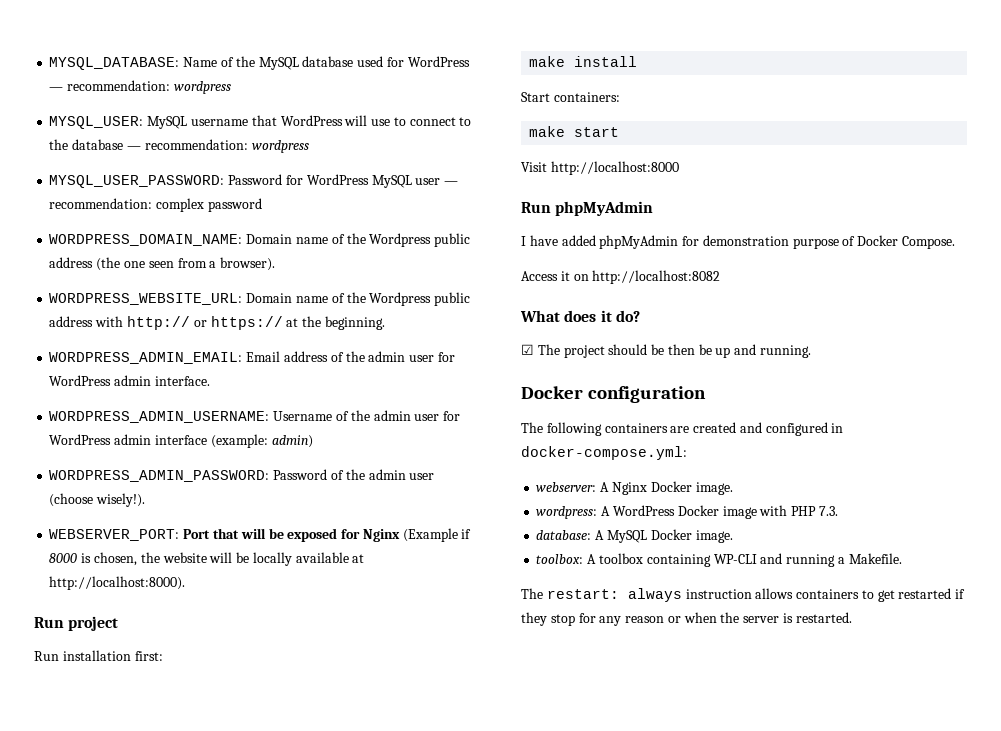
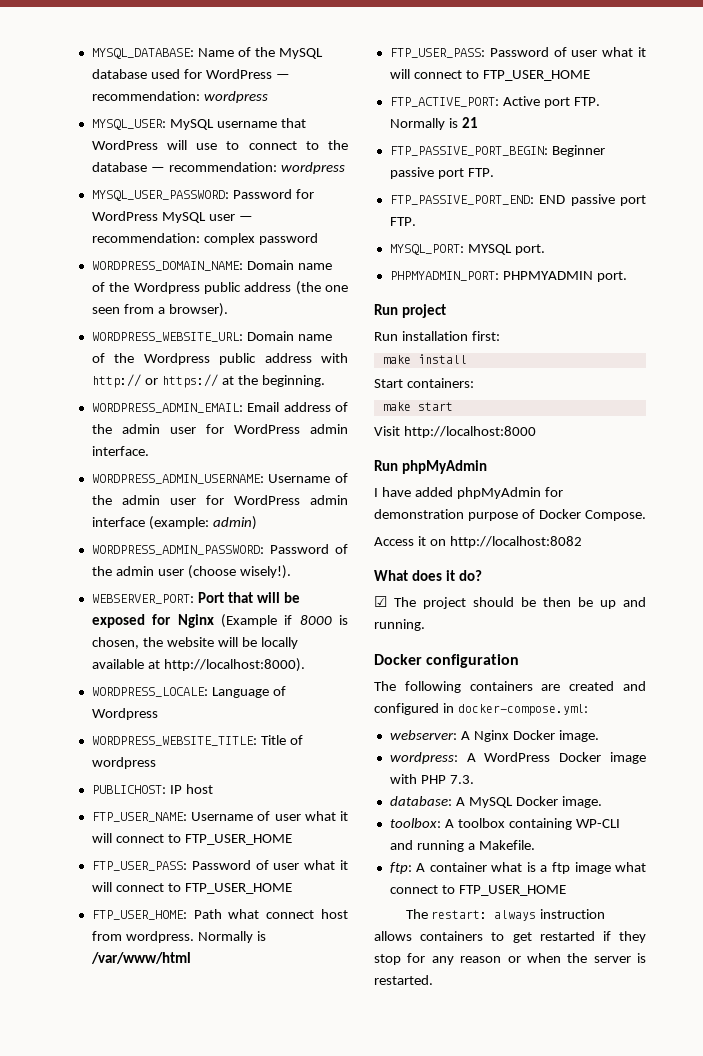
(186, 583) none -> [91,686,286,698] [91,708,158,720] [91,735,303,746] [91,757,156,769] [91,784,213,794] [91,811,349,822] [91,833,292,845] [91,860,348,871] [91,882,292,894] [91,909,349,920] [91,931,266,943] [90,952,191,964] [389,47,646,58] [389,69,590,81] [389,96,600,108] [389,117,478,130] [389,145,605,157] [389,167,494,179] [389,194,646,206] [389,217,416,226] [389,244,545,255] [389,271,627,282] // WORDPRESS_LOCALE: Language of Wordpress // WORDPRESS_WEBSITE_TITLE: Title of wordpress // PUBLICHOST: IP host // FTP_USER_NAME: Username of user what it will connect to FTP_USER_HOME // FTP_USER_PASS: Password of user what it will connect to FTP_USER_HOME // FTP_USER_HOME: Path what connect host from wordpress. Normally is /var/www/html // FTP_USER_PASS: Password of user what it will connect to FTP_USER_HOME // FTP_ACTIVE_PORT: Active port FTP. Normally is 21 // FTP_PASSIVE_PORT_BEGIN: Beginner passive port FTP. // FTP_PASSIVE_PORT_END: END passive port FTP. // MYSQL_PORT: MYSQL port. // PHPMYADMIN_PORT: PHPMYADMIN port.
(902, 558) none -> [389,862,646,874] [389,885,566,896] // ftp: A container what is a ftp image what connect to FTP_USER_HOME

